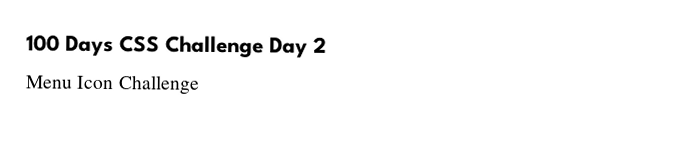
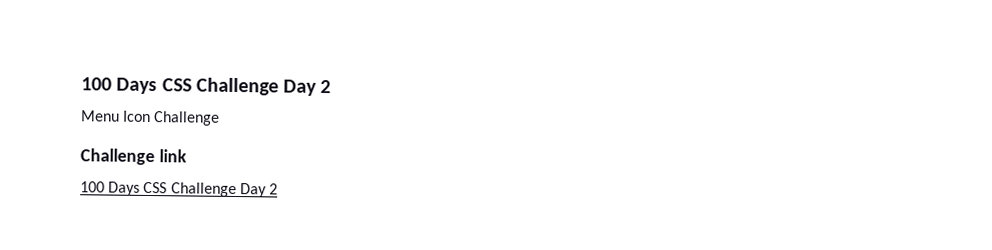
(200, 85) none -> [80,148,187,166] [80,181,278,198] // Challenge link // 100 Days CSS Challenge Day 2

